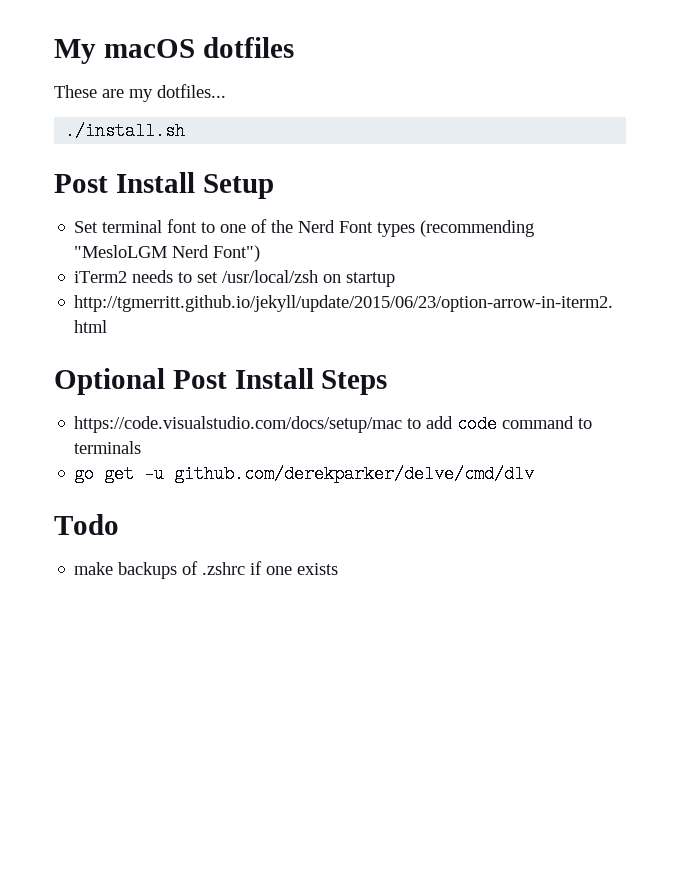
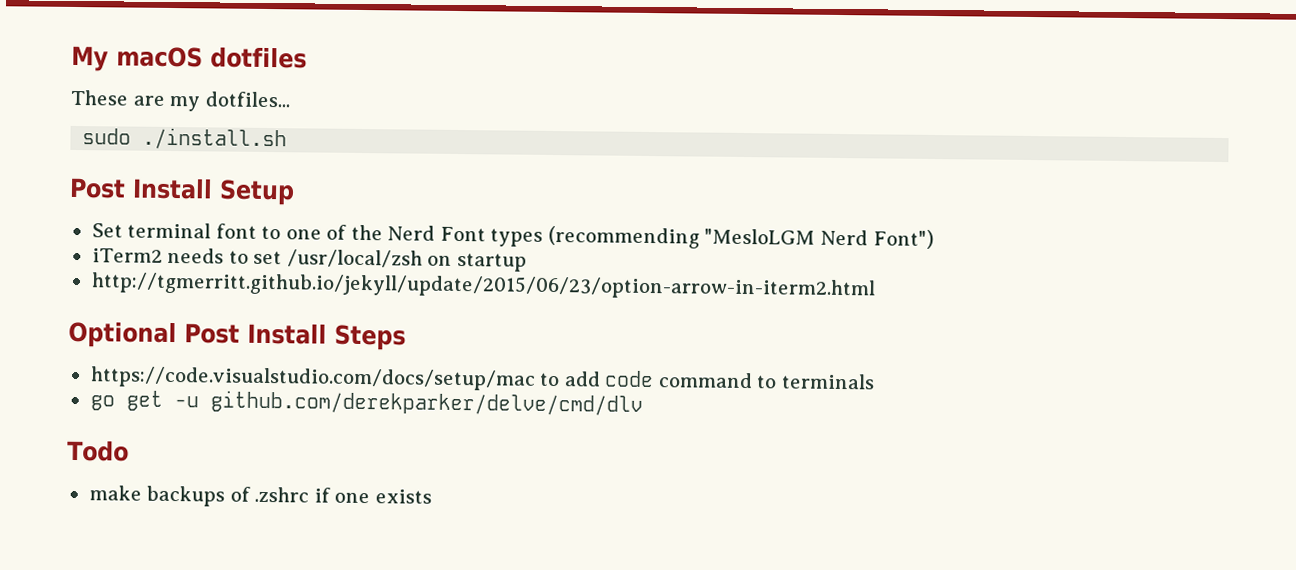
(226, 91) none -> [82,128,132,145] sudo

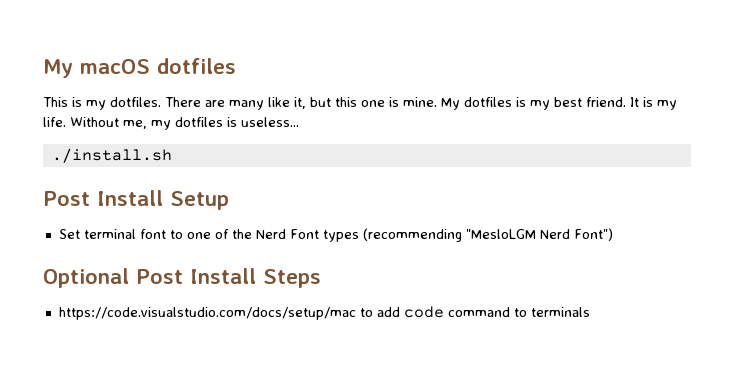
[70,89,290,112] [82,128,132,145] These are my dotfiles... // sudo -> [43,97,677,110] [43,117,299,130] This is my dotfiles. There are many like it, but this one is mine. My dotfiles is my best friend. It is my life. Without me, my dotfiles is useless... //
[91,247,527,272] [90,272,876,301] // iTerm2 needs to set /usr/local/zsh on startup // http://tgmerritt.github.io/jekyll/update/2015/06/23/option-arrow-in-iterm2.html -> (613, 234) none
[89,390,643,416] [67,440,129,462] [88,485,432,507] // go get -u github.com/derekparker/delve/cmd/dlv // Todo // make backups of .zshrc if one exists -> (590, 312) none

